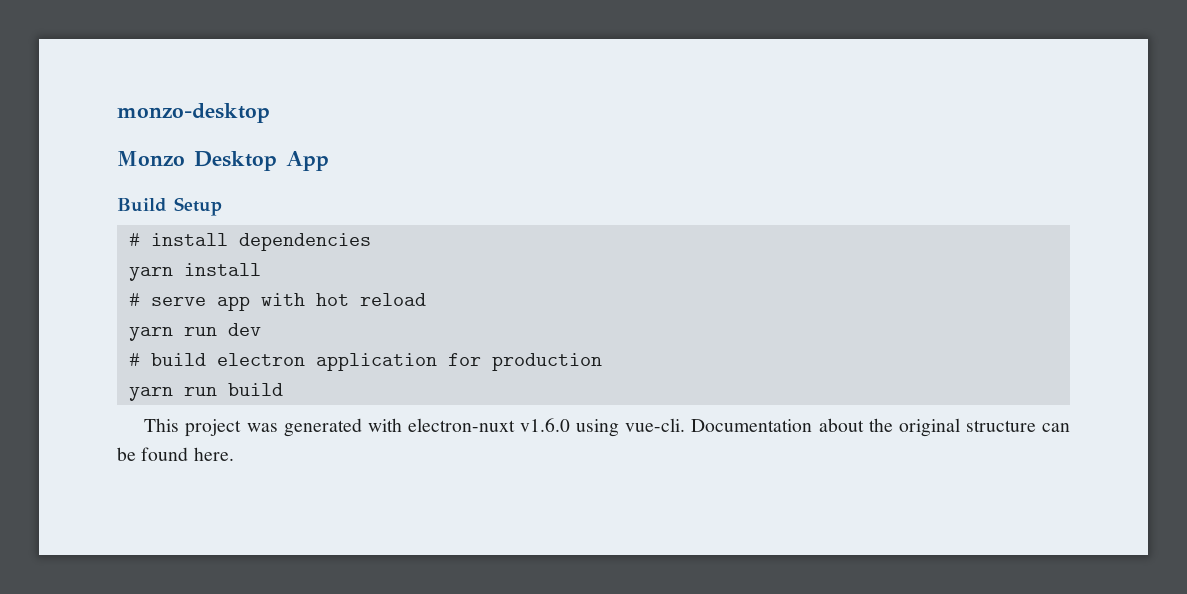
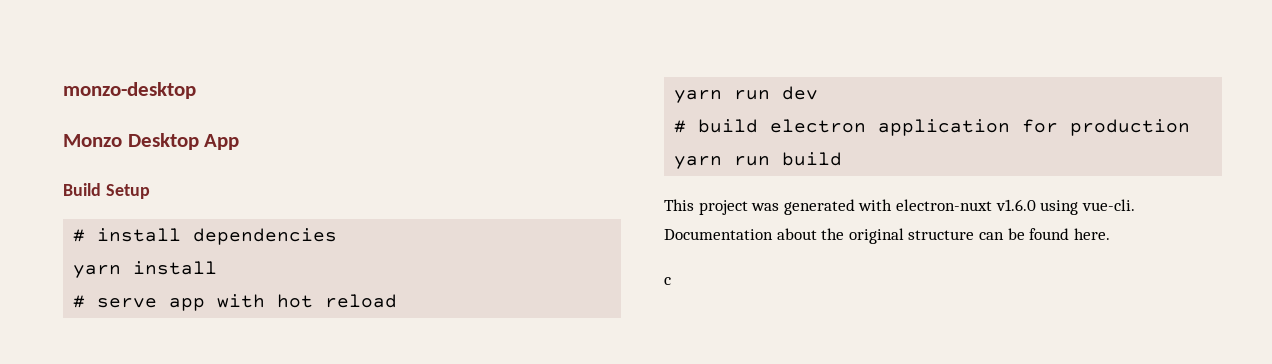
(234, 454) none -> [664,277,671,285] // c

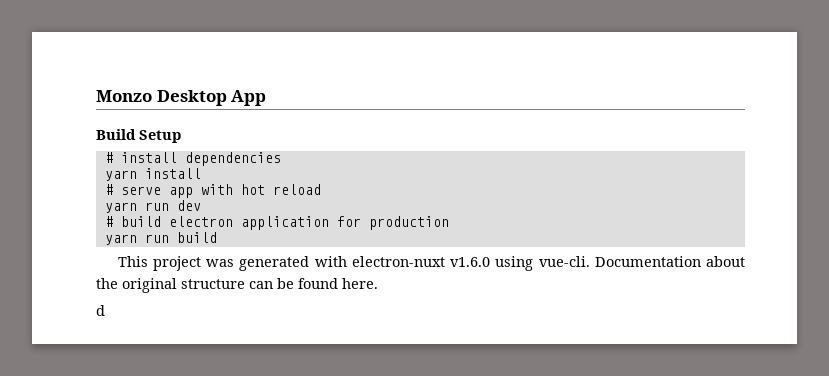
[63,82,196,99] monzo-desktop // -> (96, 96) none
[664,277,671,285] c -> [96,305,105,316] d

